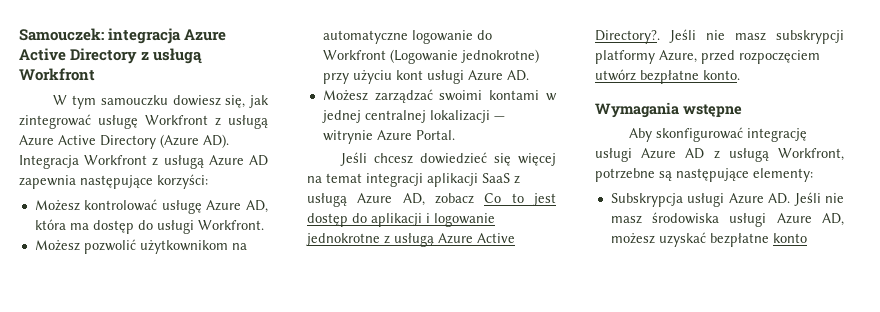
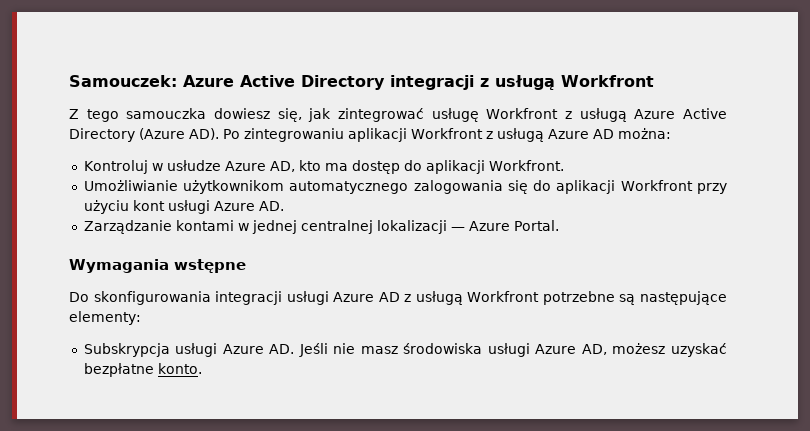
[108,28,227,44] [19,48,138,64] integracja Azure Active Directory -> [183,75,474,90] Azure Active Directory integracji
[53,95,168,109] W tym samouczku -> [69,108,207,122] Z tego samouczka
[19,155,79,169] Integracja -> [223,128,407,142] Po zintegrowaniu aplikacji
[19,174,208,189] [34,199,268,214] [34,219,66,230] zapewnia następujące korzyści: // Możesz kontrolować usługę Azure AD, która -> [618,128,671,139] [83,160,321,174] można: // Kontroluj w usłudze Azure AD, kto
[156,220,194,234] usługi -> [425,160,485,174] aplikacji
[34,239,247,254] [322,30,492,44] [322,49,539,64] Możesz pozwolić użytkownikom na automatyczne logowanie do Workfront (Logowanie jednokrotne) -> [83,180,693,194] Umożliwianie użytkownikom automatycznego zalogowania się do aplikacji Workfront
[322,89,483,103] Możesz zarządzać swoimi -> [83,220,172,234] Zarządzanie
[322,130,373,144] witrynie -> (465, 229) none
[340,152,556,166] [307,173,520,187] [307,193,556,207] [307,213,495,227] [306,233,515,247] [595,29,844,44] [595,50,820,64] [595,69,740,84] // Jeśli chcesz dowiedzieć się więcej na temat integracji aplikacji SaaS z usługą Azure AD, zobacz Co to jest dostęp do aplikacji i logowanie jednokrotne z usługą Azure Active Directory?. Jeśli nie masz subskrypcji platformy Azure, przed rozpoczęciem utwórz bezpłatne konto. -> (559, 225) none
[629,127,808,142] Aby skonfigurować integrację -> [69,291,283,305] Do skonfigurowania integracji
[778,148,844,161] Workfront, -> [467,291,540,302] Workfront
[772,233,807,243] konto -> [157,363,202,374] konto.

